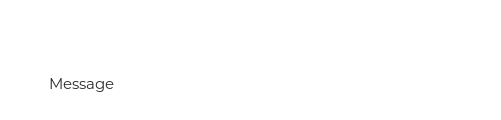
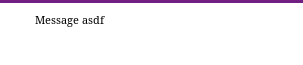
(114, 85) none -> [82,16,105,24] asdf

